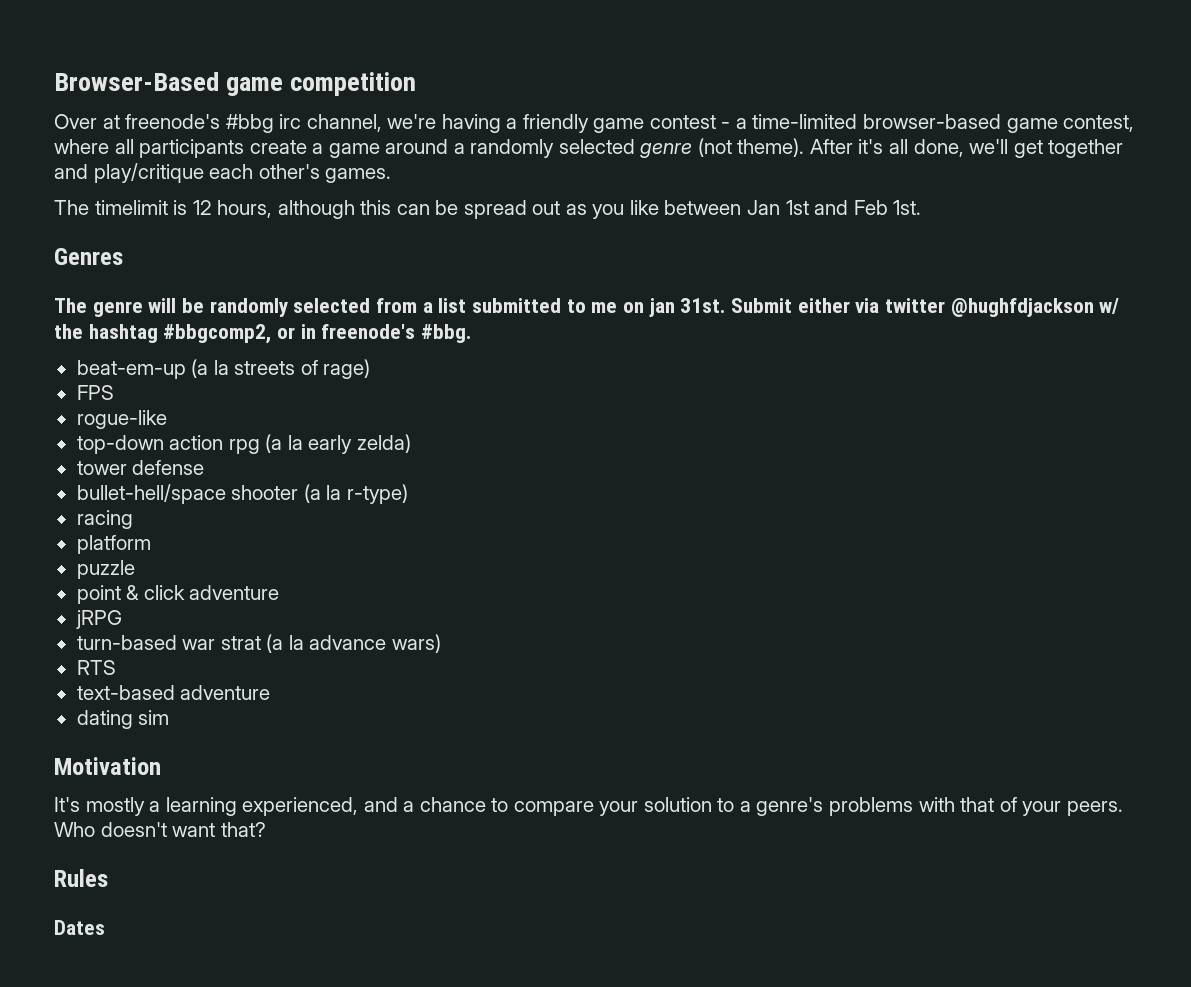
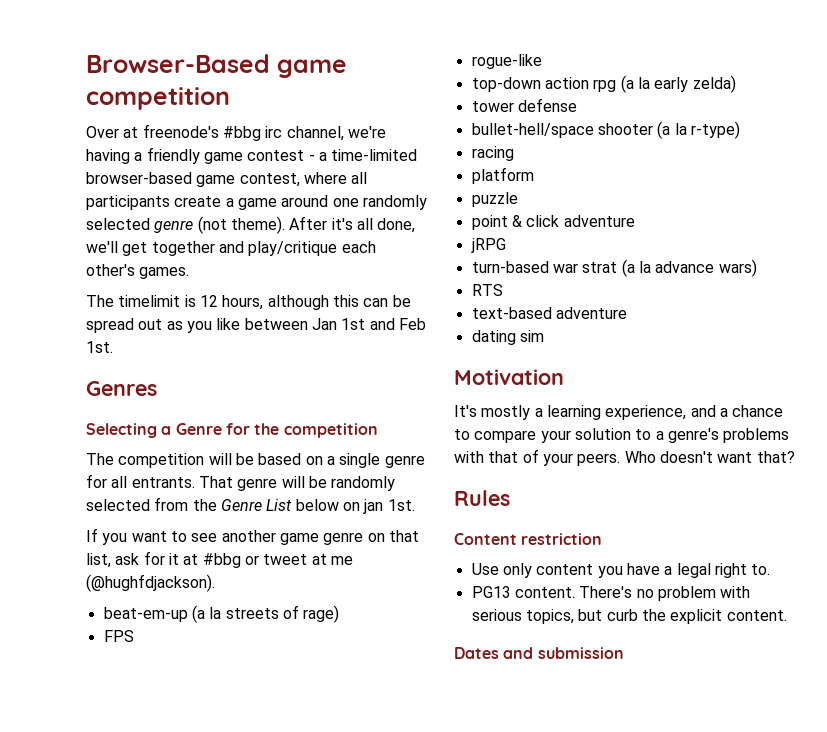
[453,143,465,154] a -> [332,198,359,207] one
[54,298,87,313] The -> [86,423,378,438] [86,453,425,468] [86,474,233,488] Selecting a Genre for the competition // The competition will be based on a single genre for all entrants. That
[422,298,1120,317] [54,324,472,344] a list submitted to me on jan 31st. Submit either via twitter @hughfdjackson w/ the hashtag #bbgcomp2, or in freenode's #bbg. -> [192,499,415,514] [86,528,419,545] [86,551,353,568] [86,574,215,592] the Genre List below on jan 1st. // If you want to see another game genre on that list, ask for it at #bbg or tweet at me (@hughfdjackson).
[242,797,359,816] experienced, -> [605,405,687,420] experience,
(108, 878) none -> [454,533,603,545] [471,563,771,578] [471,586,751,601] [471,609,787,624] // Content restriction // Use only content you have a legal right to. // PG13 content. There's no problem with serious topics, but curb the explicit content.
(105, 927) none -> [503,647,624,659] and submission

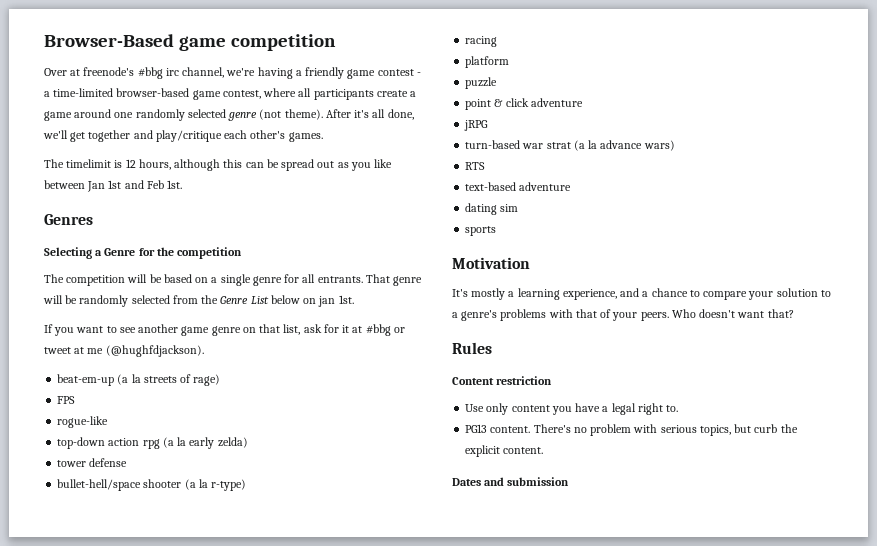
(544, 336) none -> [465,226,497,236] // sports

